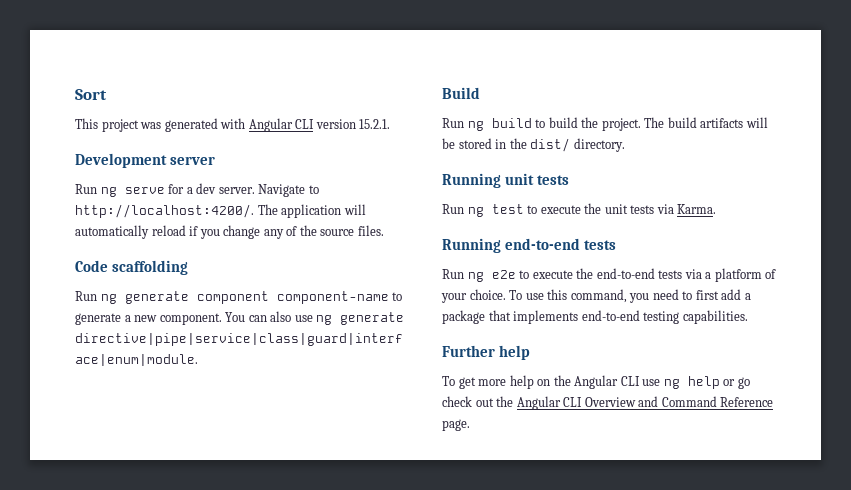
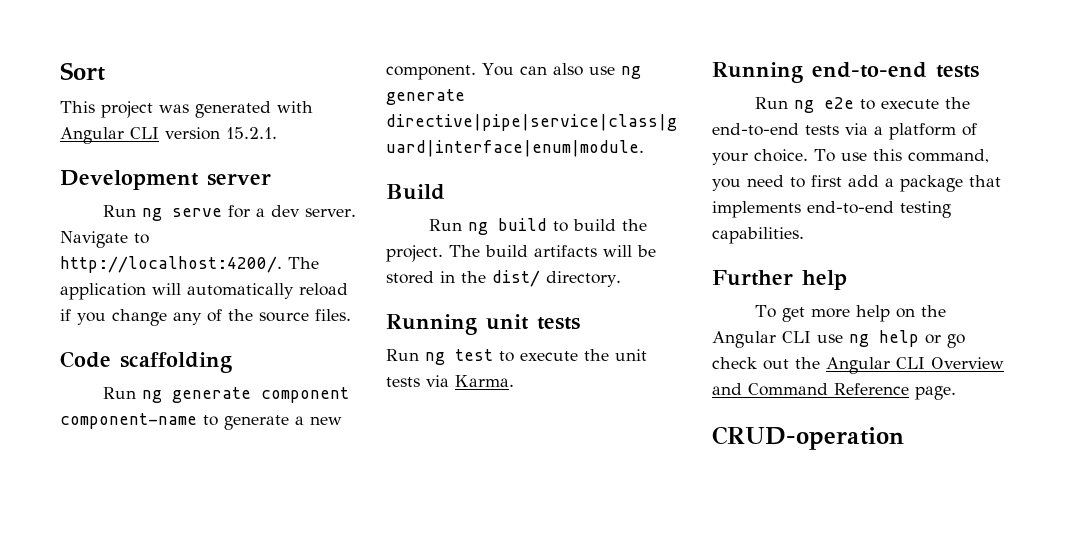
(470, 425) none -> [712,426,904,450] // CRUD-operation

